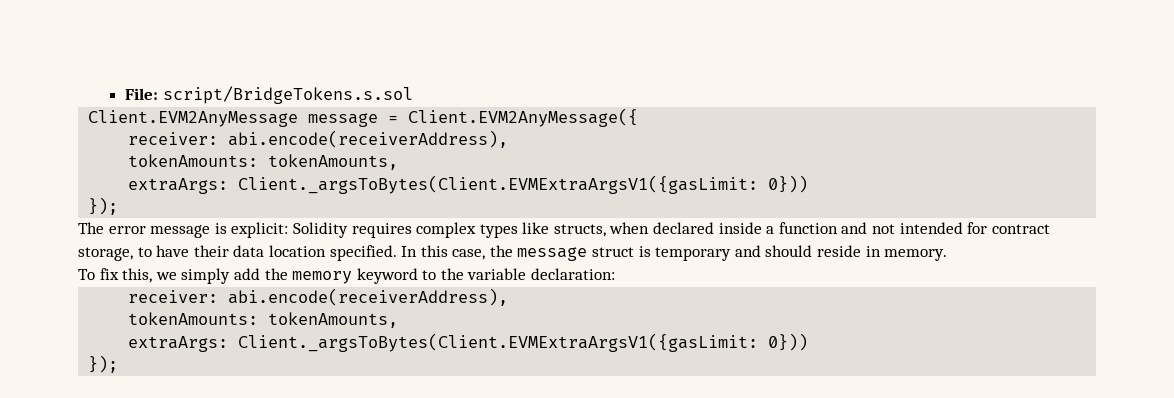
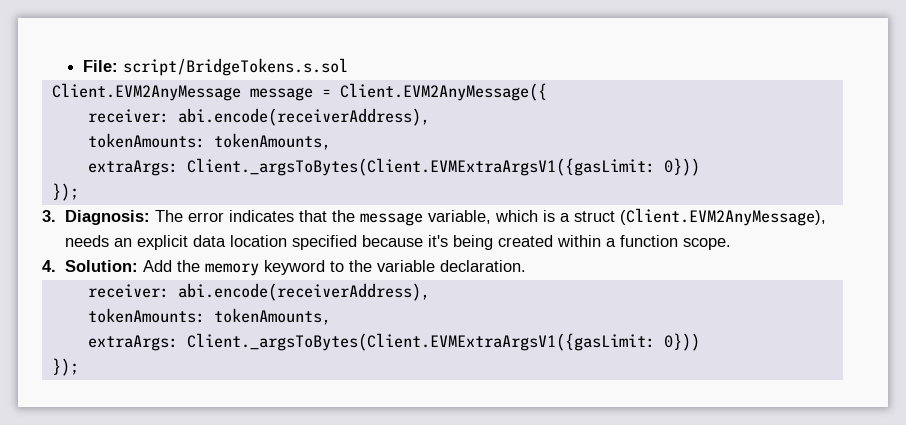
[78,222,1050,238] [78,245,948,261] [78,268,260,284] The error message is explicit: Solidity requires complex types like structs, when declared inside a function and not intended for contract storage, to have their data location specified. In this case, the message struct is temporary and should reside in memory. // To fix this, we simply add -> [42,208,826,226] [64,235,731,250] [42,260,172,272] 3. Diagnosis: The error indicates that the message variable, which is a struct (Client.EVM2AnyMessage), needs an explicit data location specified because it's being created within a function scope. // 4. Solution: Add
[531,268,616,280] declaration: -> [439,260,526,272] declaration.

